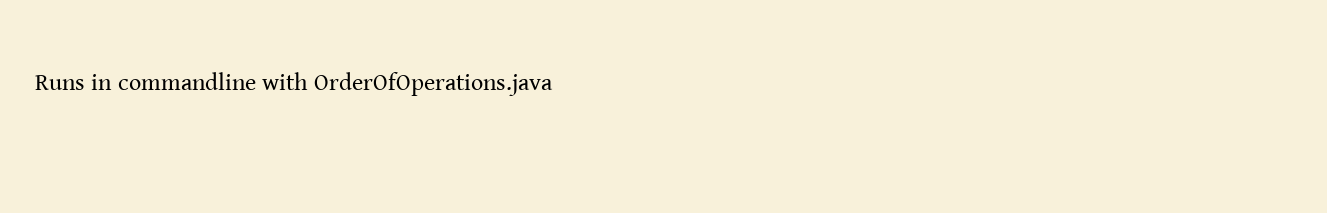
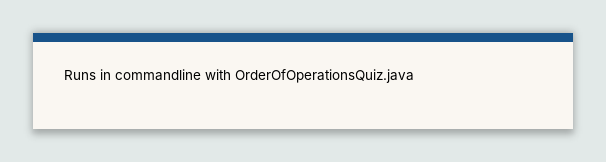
[313,72,553,96] OrderOfOperations.java -> [235,69,414,83] OrderOfOperationsQuiz.java

